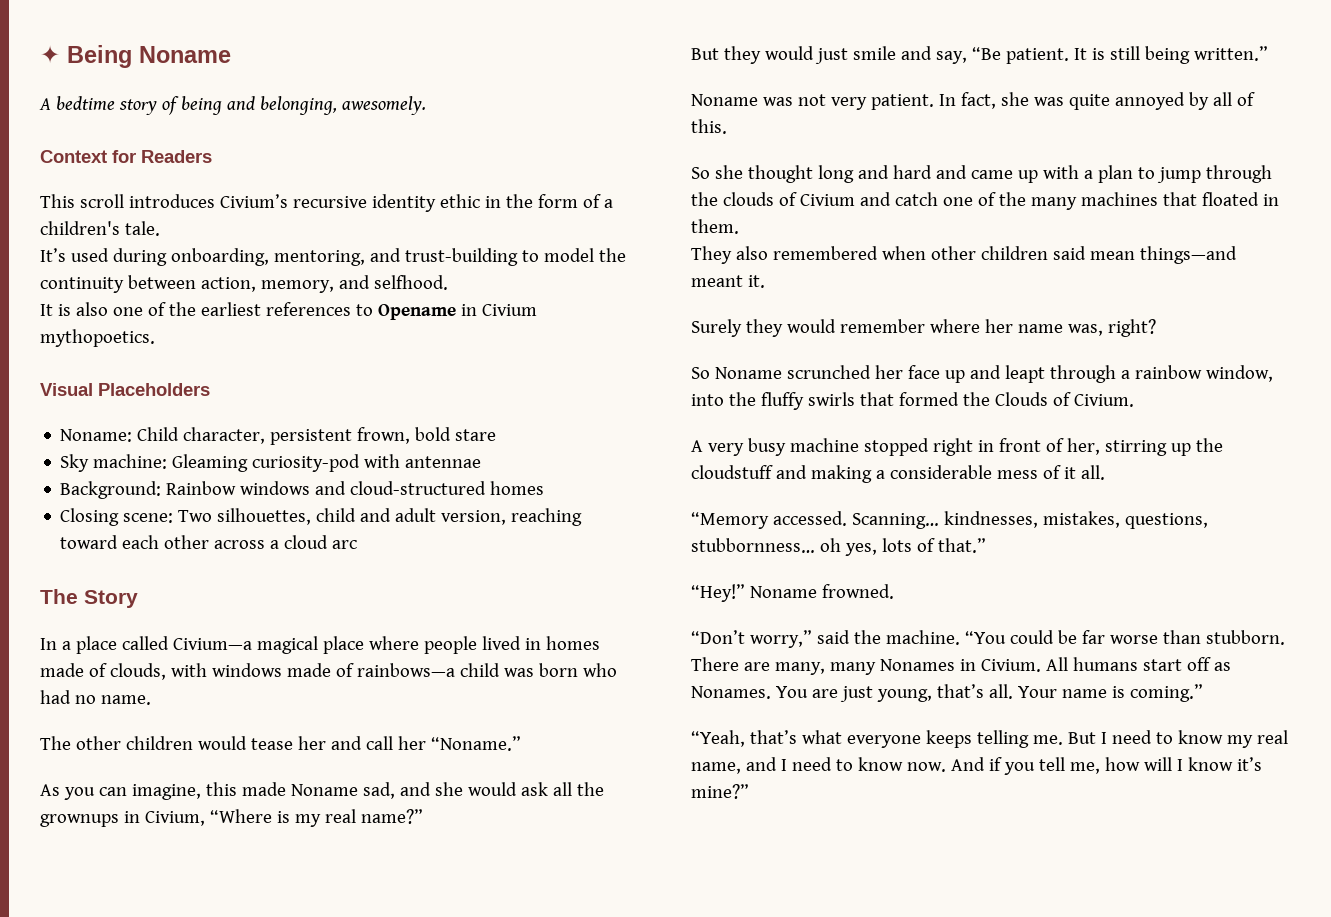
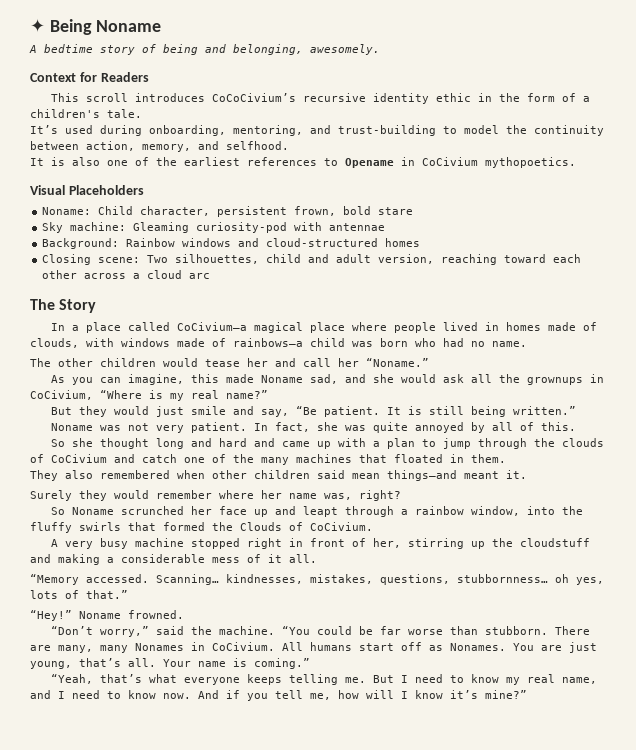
[219,194,288,208] Civium’s -> [211,93,296,102] CoCoCivium’s
[481,304,537,316] Civium -> [422,157,478,166] CoCivium
[172,638,252,650] Civium—a -> [176,322,247,331] CoCivium—a
[144,811,205,826] Civium, -> [30,390,93,400] CoCivium,
[799,194,855,206] Civium -> [51,454,107,463] CoCivium
[1073,394,1134,407] Civium. -> [310,522,373,531] CoCivium.
[980,659,1041,672] Civium. -> [212,642,275,651] CoCivium.

